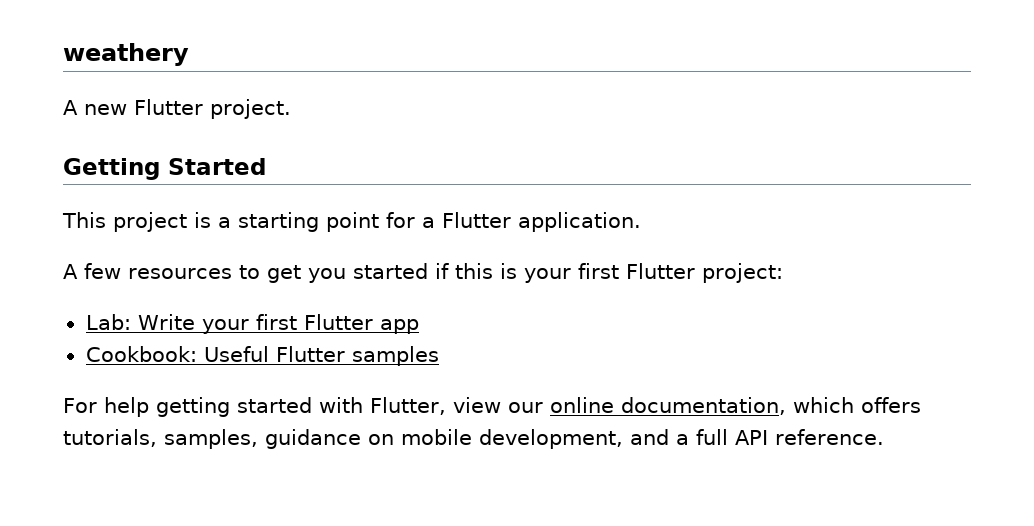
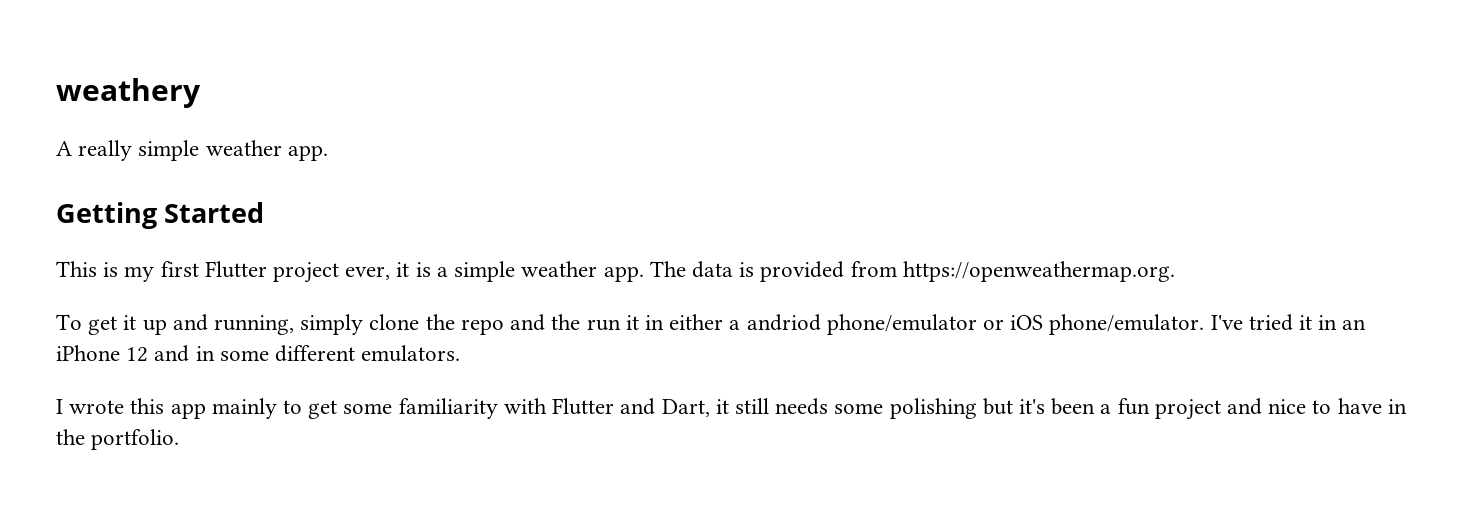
[84,99,291,119] new Flutter project. -> [78,140,328,161] really simple weather app.
[113,212,641,232] [63,263,783,283] [85,314,419,334] [85,346,439,366] [63,397,921,417] [63,429,884,449] project is a starting point for a Flutter application. // A few resources to get you started if this is your first Flutter project: // Lab: Write your first Flutter app // Cookbook: Useful Flutter samples // For help getting started with Flutter, view our online documentation, which offers tutorials, samples, guidance on mobile development, and a full API reference. -> [103,261,1175,283] [56,314,1367,335] [56,345,461,362] [56,398,1407,420] [56,429,180,450] is my first Flutter project ever, it is a simple weather app. The data is provided from https://openweathermap.org. // To get it up and running, simply clone the repo and the run it in either a andriod phone/emulator or iOS phone/emulator. I've tried it in an iPhone 12 and in some different emulators. // I wrote this app mainly to get some familiarity with Flutter and Dart, it still needs some polishing but it's been a fun project and nice to have in the portfolio.

